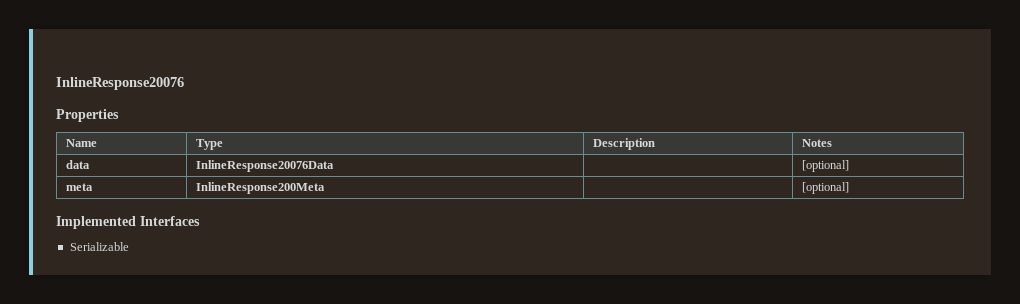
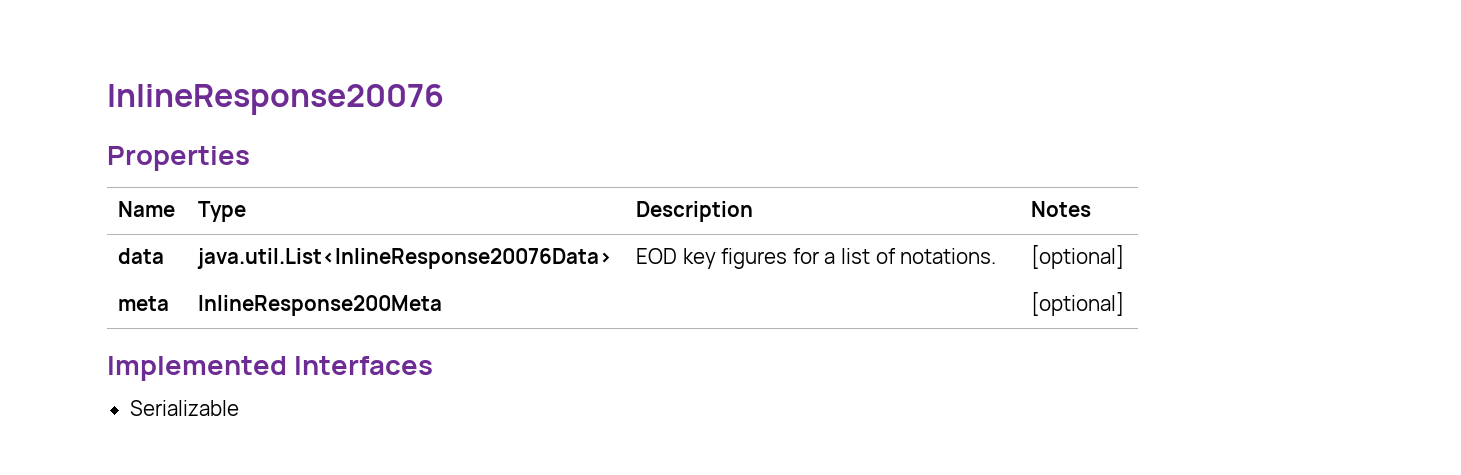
[195,160,334,172] InlineResponse20076Data | -> [197,248,613,269] [636,248,997,269] java.util.List<InlineResponse20076Data> | EOD key figures for a list of notations.

